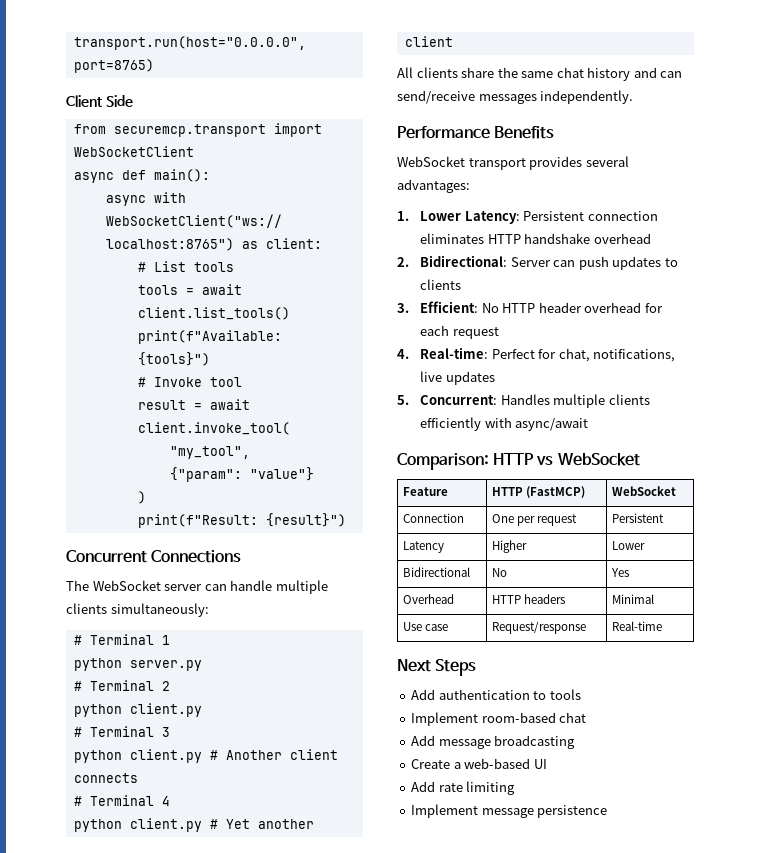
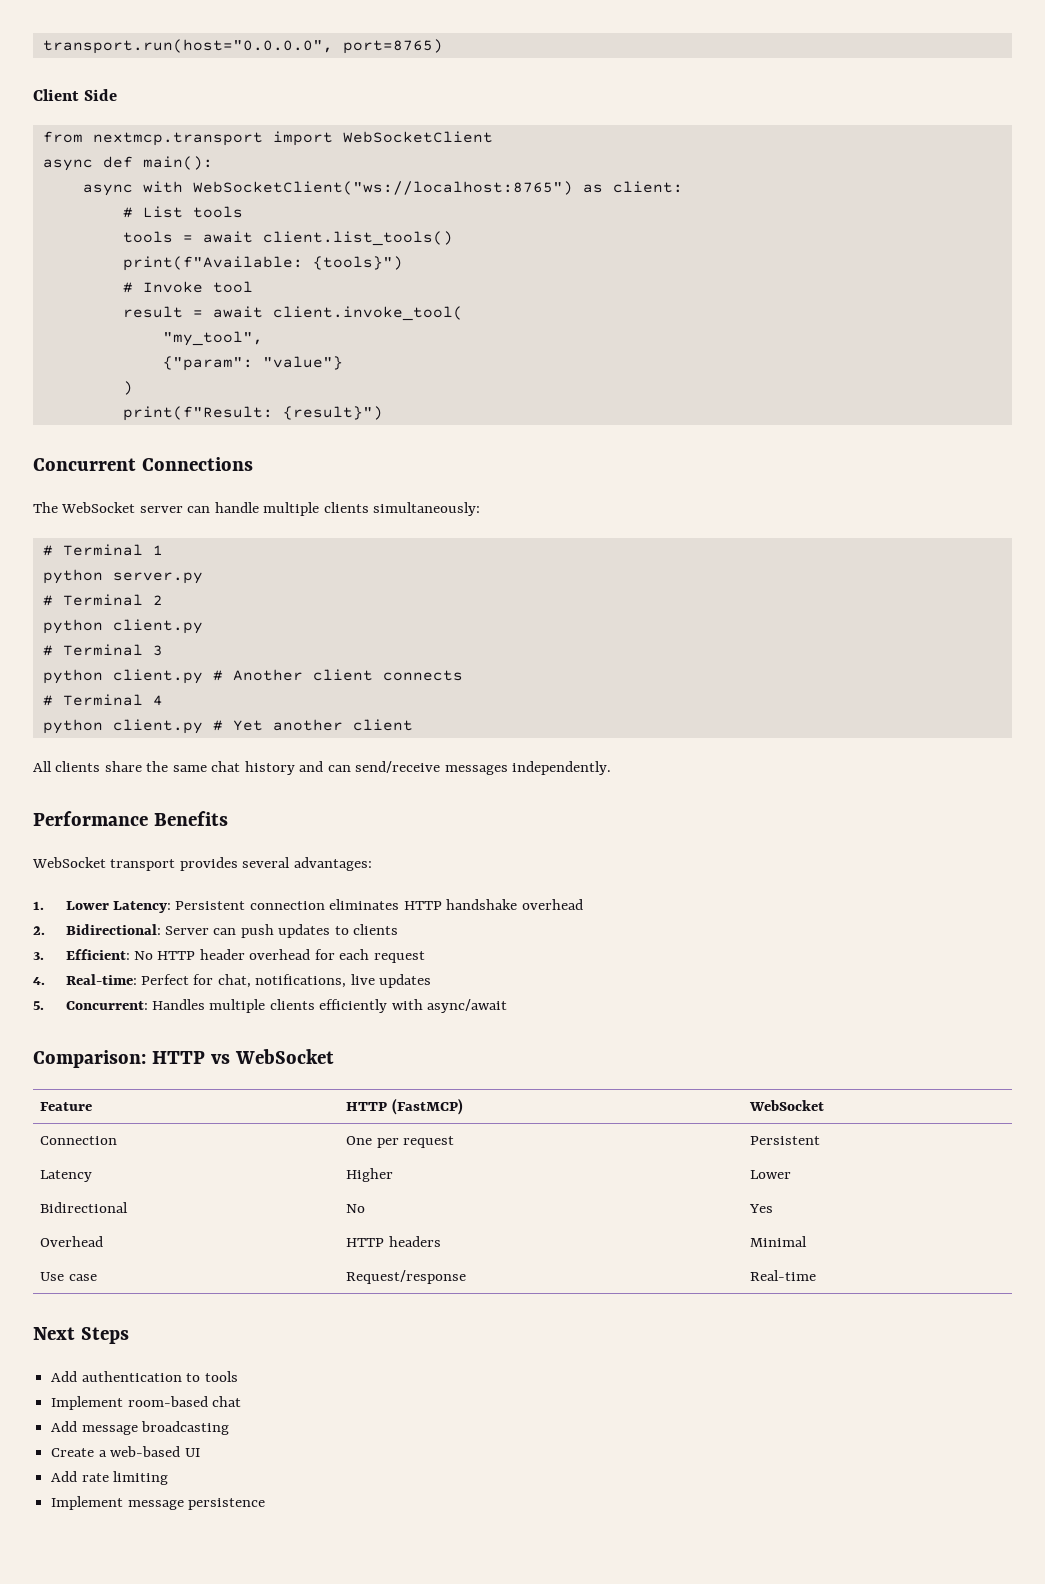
[113,124,266,137] securemcp.transport -> [92,132,263,146] nextmcp.transport

